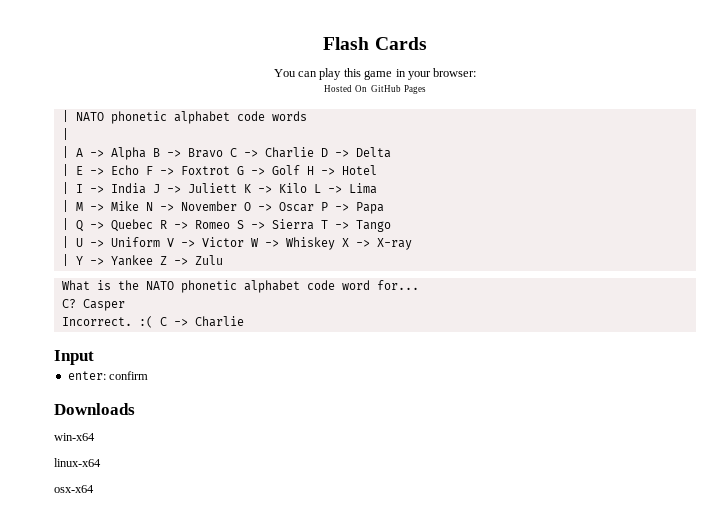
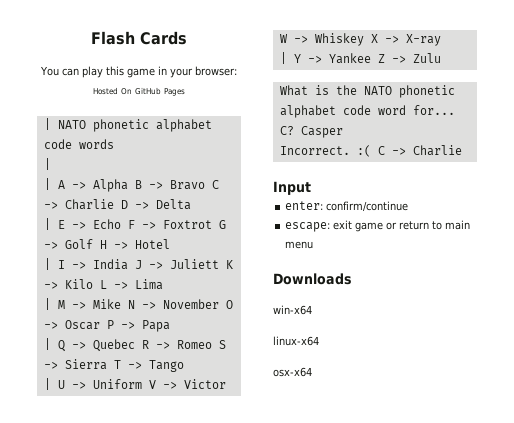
[109,371,149,380] confirm -> [326,201,409,212] [285,220,471,232] [285,241,314,249] confirm/continue // escape: exit game or return to main menu

